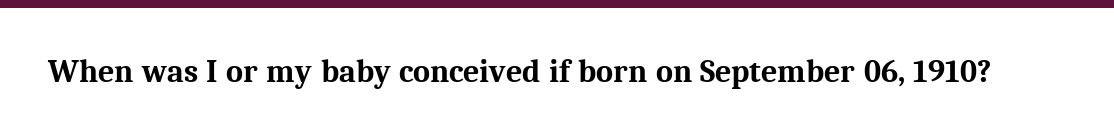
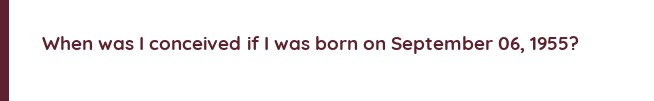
[225,59,573,89] or my baby conceived if -> [149,36,310,50] conceived if I was
[913,60,992,82] 1910? -> [530,36,580,50] 1955?

